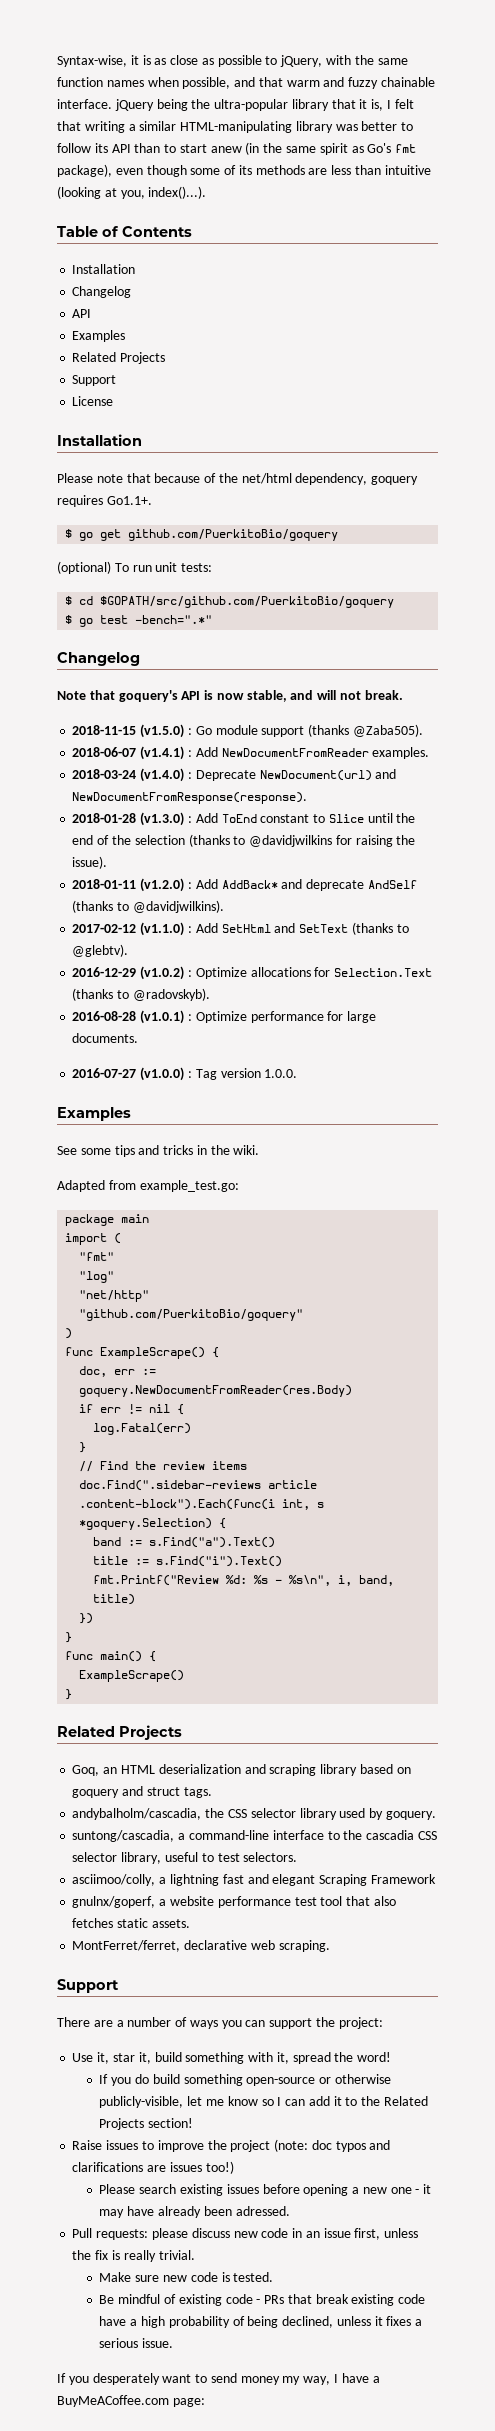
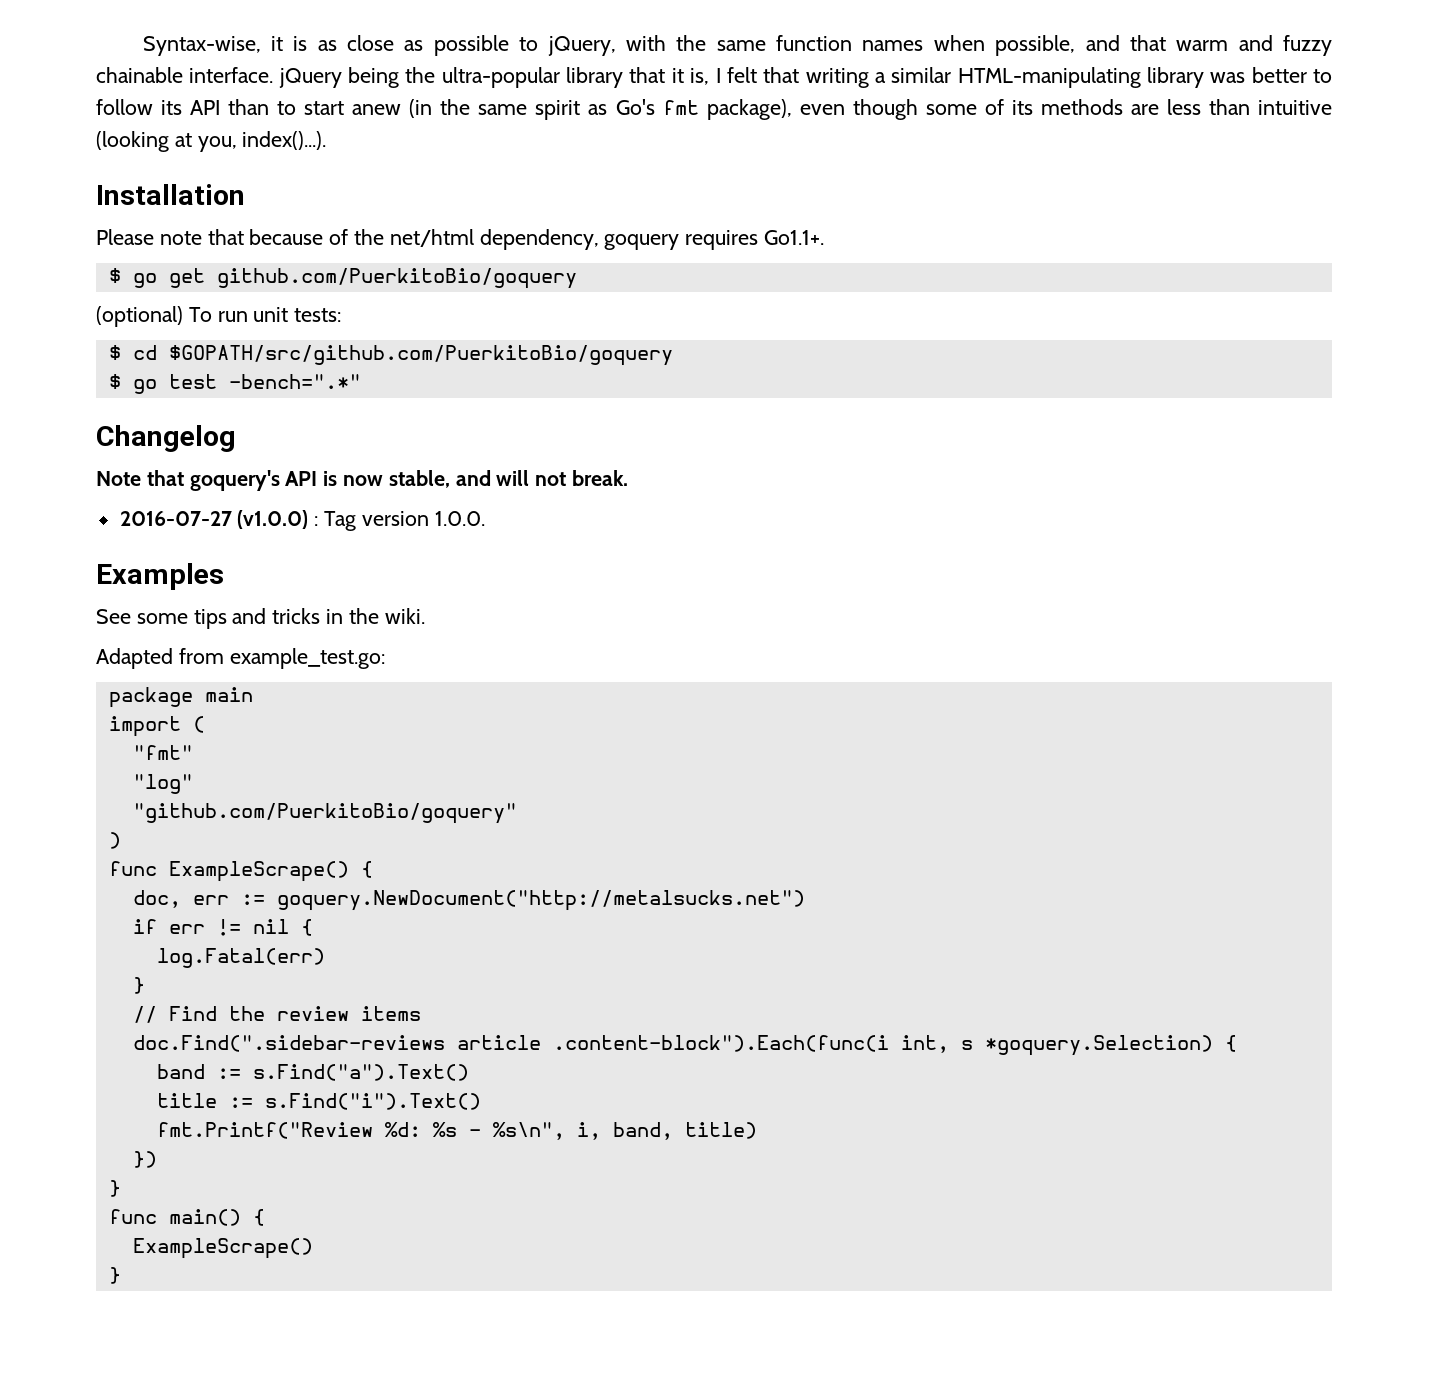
[57,226,192,237] [72,264,136,274] [72,286,132,298] [72,309,92,318] [72,330,126,342] [72,352,166,364] [72,375,117,386] [72,396,114,406] // Table of Contents // Installation // Changelog // API // Examples // Related Projects // Support // License -> (327, 140) none
[72,724,423,738] [72,746,430,760] [72,768,397,782] [72,792,308,804] [72,812,416,826] [72,834,416,847] [72,856,108,869] [72,878,417,892] [72,900,224,913] [72,922,409,936] [72,944,129,957] [72,966,433,980] [72,988,210,1001] [72,1010,377,1024] [72,1033,139,1043] // 2018-11-15 (v1.5.0) : Go module support (thanks @Zaba505). // 2018-06-07 (v1.4.1) : Add NewDocumentFromReader examples. // 2018-03-24 (v1.4.0) : Deprecate NewDocument(url) and NewDocumentFromResponse(response). // 2018-01-28 (v1.3.0) : Add ToEnd constant to Slice until the end of the selection (thanks to @davidjwilkins for raising the issue). // 2018-01-11 (v1.2.0) : Add AddBack* and deprecate AndSelf (thanks to @davidjwilkins). // 2017-02-12 (v1.1.0) : Add SetHtml and SetText (thanks to @glebtv). // 2016-12-29 (v1.0.2) : Optimize allocations for Selection.Text (thanks to @radovskyb). // 2016-08-28 (v1.0.1) : Optimize performance for large documents. -> (629, 478) none
[79,1290,150,1302] // "net/http" -> (193, 784) none
[79,1385,353,1397] goquery.NewDocumentFromReader(res.Body) -> [276,890,805,911] goquery.NewDocument("http://metalsucks.net")
[57,1725,182,1740] [72,1764,411,1776] [72,1786,212,1798] [72,1808,436,1820] [72,1830,437,1842] [72,1852,298,1864] [72,1874,436,1886] [72,1896,396,1908] [72,1918,190,1928] [72,1940,330,1952] [57,1979,119,1993] [57,2017,383,2029] [72,2052,392,2064] [99,2074,391,2086] [99,2096,429,2108] [99,2118,194,2130] [72,2139,391,2152] [72,2161,234,2174] [99,2184,432,2196] [99,2206,290,2218] [72,2228,419,2240] [72,2250,195,2262] [99,2272,274,2282] [99,2294,426,2306] [99,2316,423,2328] [99,2338,174,2348] [57,2373,380,2385] [57,2395,205,2407] // Related Projects // Goq, an HTML deserialization and scraping library based on goquery and struct tags. // andybalholm/cascadia, the CSS selector library used by goquery. // suntong/cascadia, a command-line interface to the cascadia CSS selector library, useful to test selectors. // asciimoo/colly, a lightning fast and elegant Scraping Framework // gnulnx/goperf, a website performance test tool that also fetches static assets. // MontFerret/ferret, declarative web scraping. // Support // There are a number of ways you can support the project: // Use it, star it, build something with it, spread the word! // If you do build something open-source or otherwise publicly-visible, let me know so I can add it to the Related Projects section! // Raise issues to improve the project (note: doc typos and clarifications are issues too!) // Please search existing issues before opening a new one - it may have already been adressed. // Pull requests: please discuss new code in an issue first, unless the fix is really trivial. // Make sure new code is tested. // Be mindful of existing code - PRs that break existing code have a high probability of being declined, unless it fixes a serious issue. // If you desperately want to send money my way, I have a BuyMeACoffee.com page: -> (121, 1275) none

